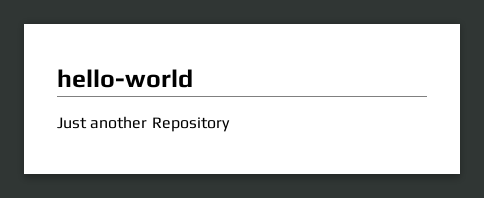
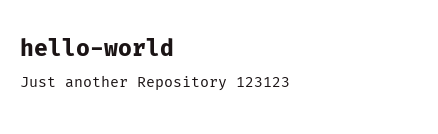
(230, 124) none -> [236,77,290,87] 123123

